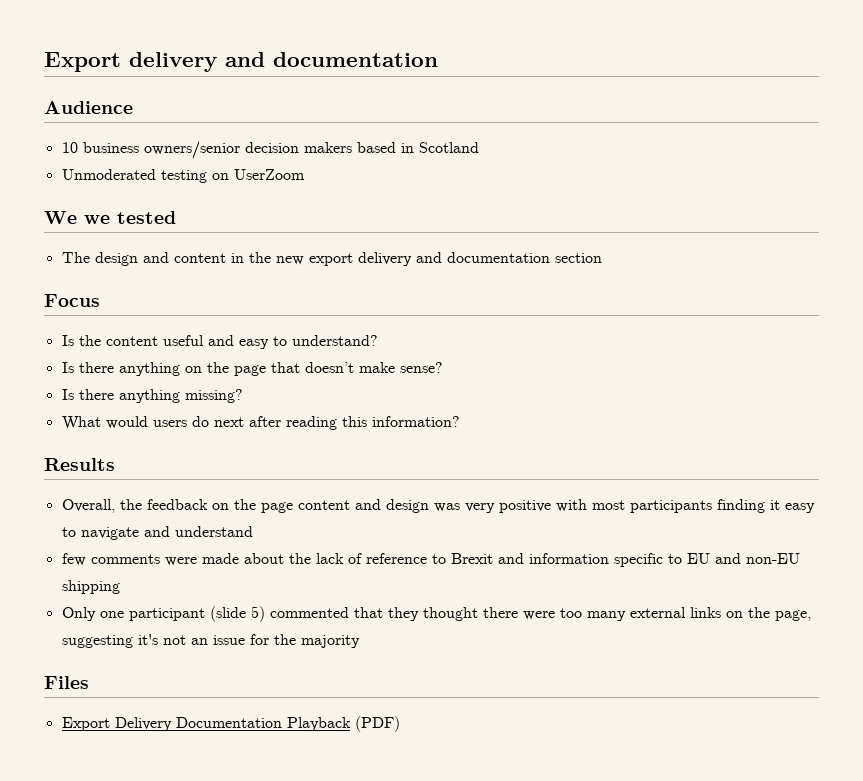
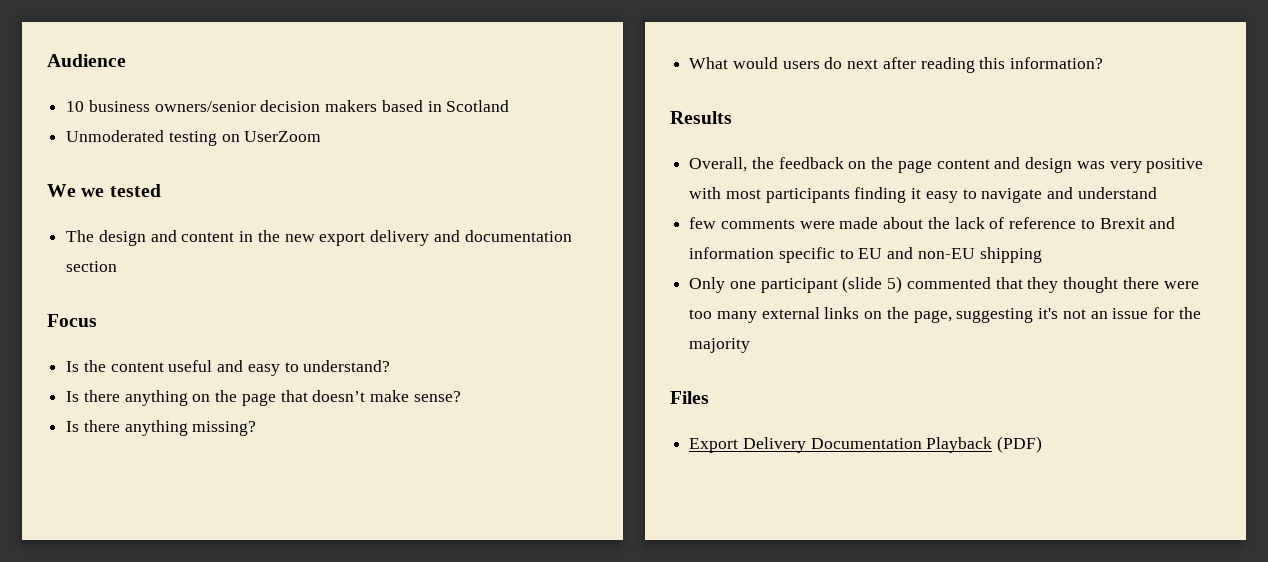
[44,52,438,72] Export delivery and documentation // -> (47, 60) none

